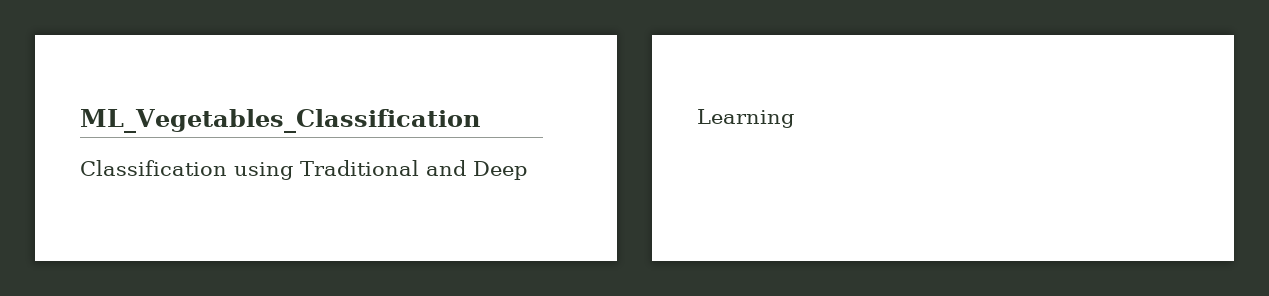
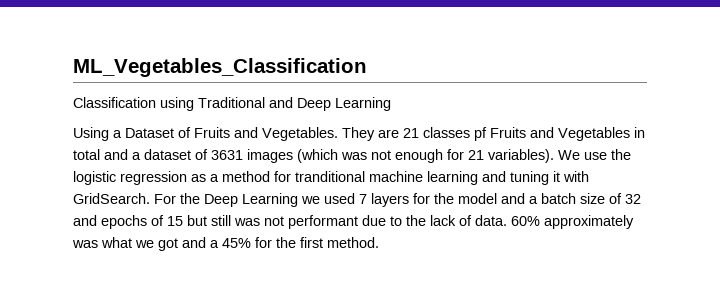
(794, 118) none -> [73,127,645,141] [73,149,631,163] [73,171,589,185] [73,193,641,207] [73,215,634,229] [72,237,379,251] // Using a Dataset of Fruits and Vegetables. They are 21 classes pf Fruits and Vegetables in total and a dataset of 3631 images (which was not enough for 21 variables). We use the logistic regression as a method for tranditional machine learning and tuning it with GridSearch. For the Deep Learning we used 7 layers for the model and a batch size of 32 and epochs of 15 but still was not performant due to the lack of data. 60% approximately was what we got and a 45% for the first method.

